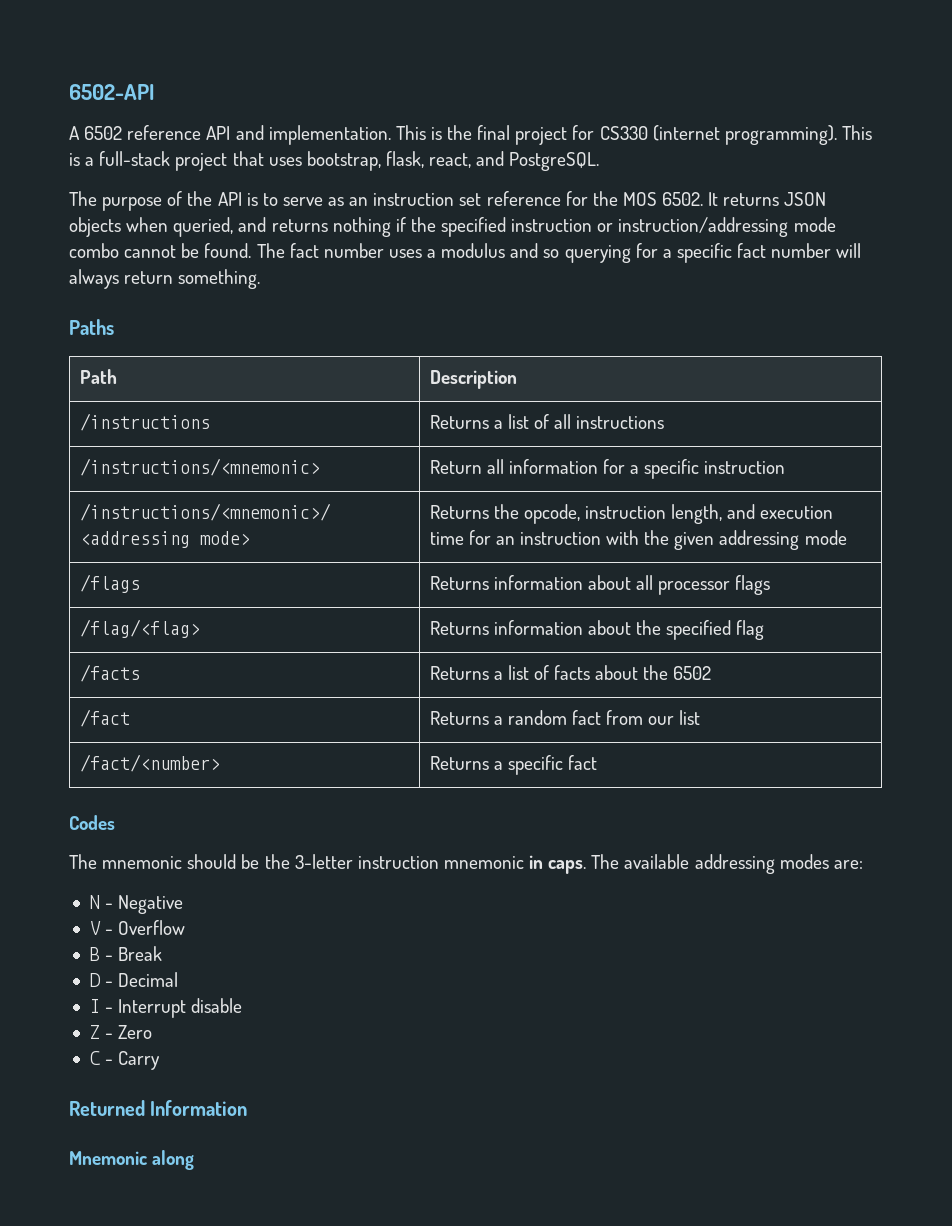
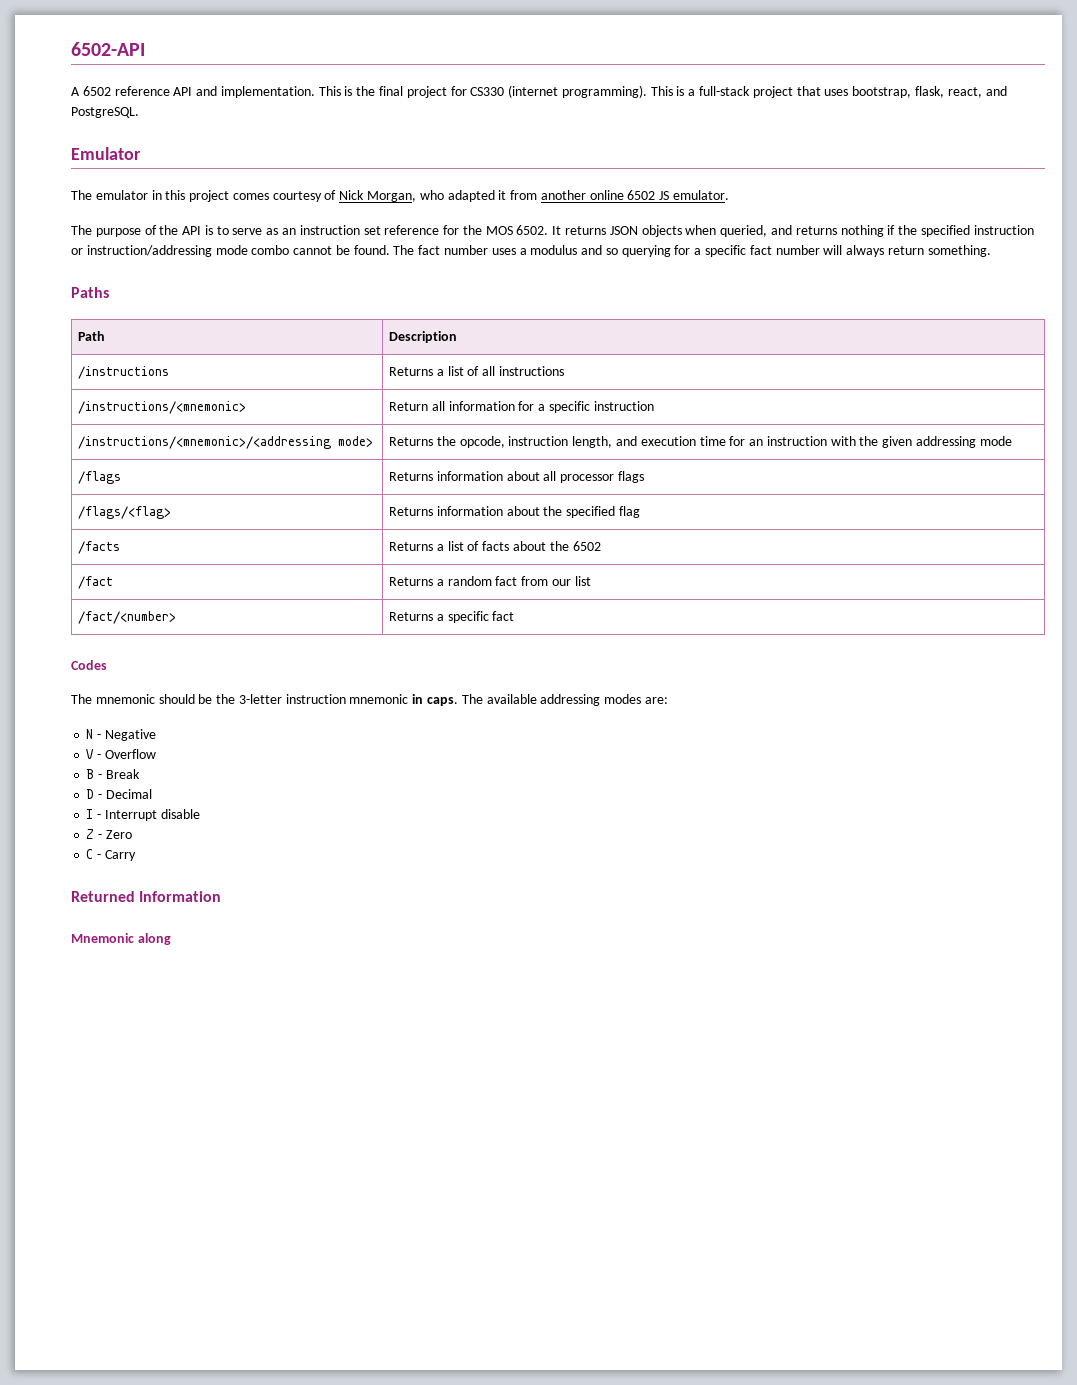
(600, 161) none -> [71,147,141,160] [71,190,730,202] // Emulator // The emulator in this project comes courtesy of Nick Morgan, who adapted it from another online 6502 JS emulator.
[79,619,200,638] /flag/<flag> -> [78,506,172,519] /flags/<flag>

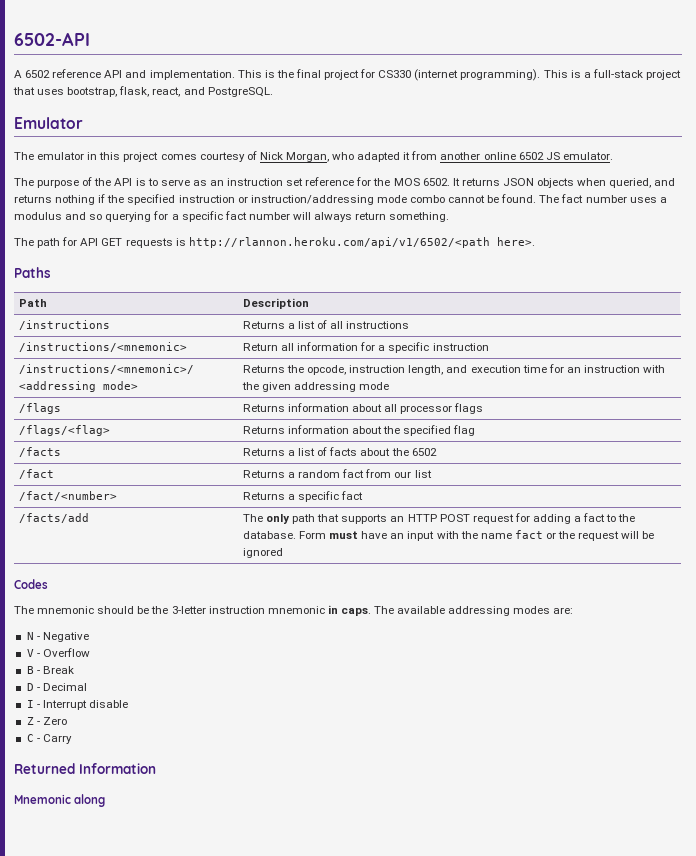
(991, 251) none -> [14,237,535,248] // The path for API GET requests is http://rlannon.heroku.com/api/v1/6502/<path here>.
(515, 616) none -> [18,513,89,523] [242,513,636,524] [242,530,655,541] [242,548,283,558] // /facts/add | The only path that supports an HTTP POST request for adding a fact to the database. Form must have an input with the name fact or the request will be ignored

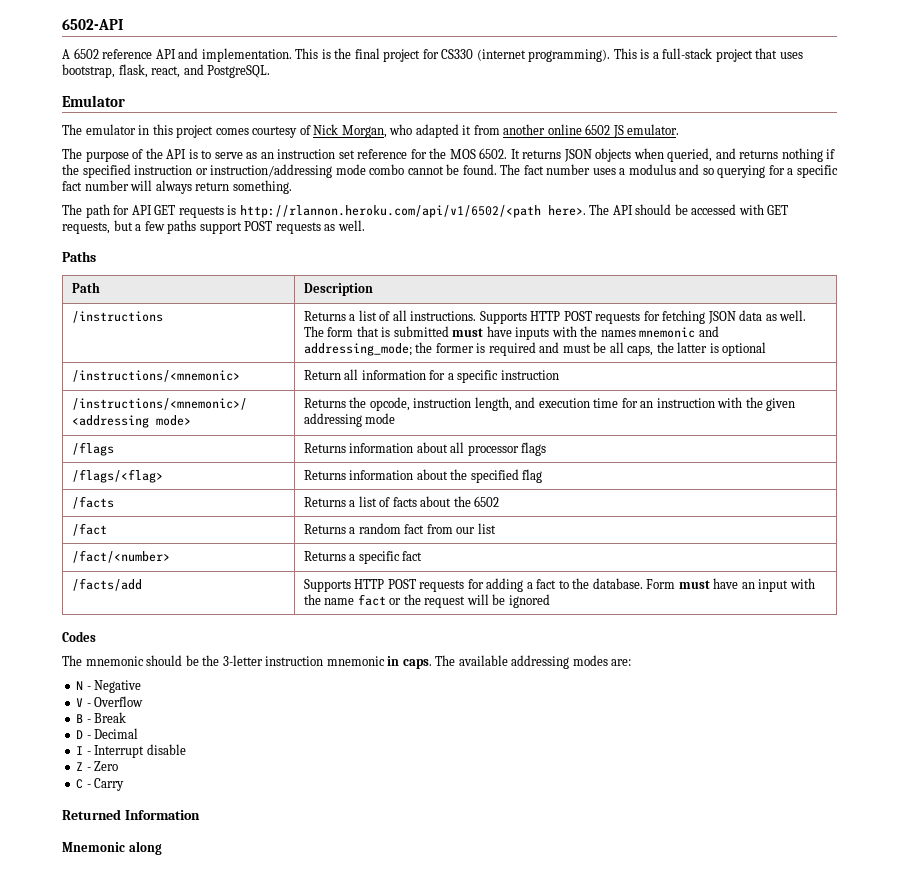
(535, 241) none -> [589,204,789,215] [62,220,365,234] The API should be accessed with GET requests, but a few paths support POST requests as well.
[346,321,410,329] instructions -> [410,310,807,324] [303,326,719,340] [303,342,767,356] instructions. Supports HTTP POST requests for fetching JSON data as well. The form that is submitted must have inputs with the names mnemonic and addressing_mode; the former is required and must be all caps, the latter is optional
[242,514,514,524] The only path that supports an HTTP POST request -> [303,579,465,592] Supports HTTP POST requests

